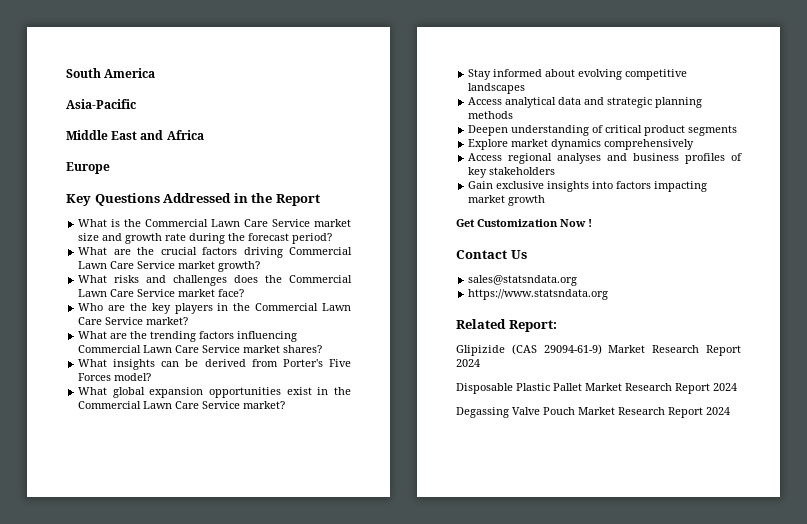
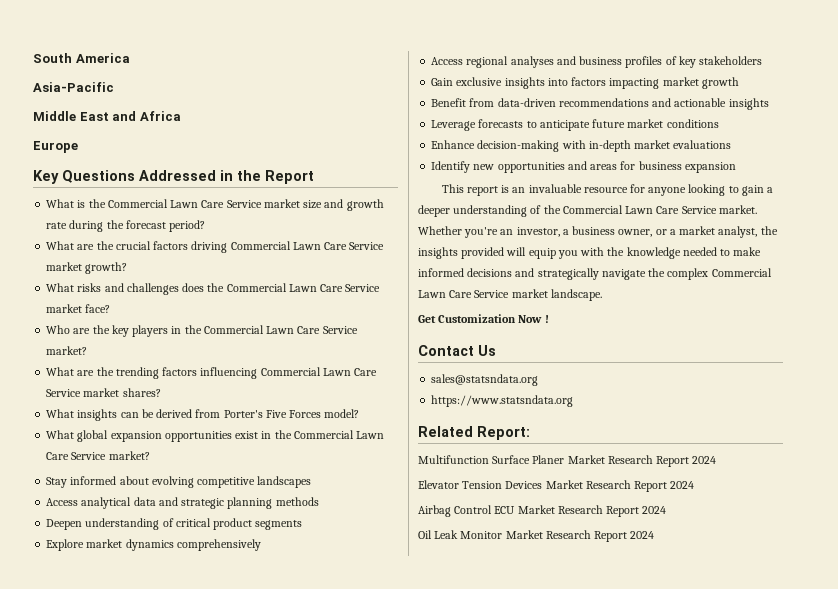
(546, 200) none -> [431,98,769,110] [431,119,719,131] [431,140,732,152] [431,161,736,173] [441,184,774,196] [418,205,757,217] [418,226,778,238] [418,247,762,259] [418,268,772,280] [418,289,602,301] // Benefit from data-driven recommendations and actionable insights // Leverage forecasts to anticipate future market conditions // Enhance decision-making with in-depth market evaluations // Identify new opportunities and areas for business expansion // This report is an invaluable resource for anyone looking to gain a deeper understanding of the Commercial Lawn Care Service market. Whether you're an investor, a business owner, or a market analyst, the insights provided will equip you with the knowledge needed to make informed decisions and strategically navigate the complex Commercial Lawn Care Service market landscape.
[456,344,741,356] [456,359,480,367] [456,383,737,394] [456,407,730,418] Glipizide (CAS 29094-61-9) Market Research Report 2024 // Disposable Plastic Pallet Market Research Report 2024 // Degassing Valve Pouch Market Research Report 2024 -> [418,455,717,467] [418,480,695,492] [418,505,667,517] [418,530,655,542] Multifunction Surface Planer Market Research Report 2024 // Elevator Tension Devices Market Research Report 2024 // Airbag Control ECU Market Research Report 2024 // Oil Leak Monitor Market Research Report 2024

